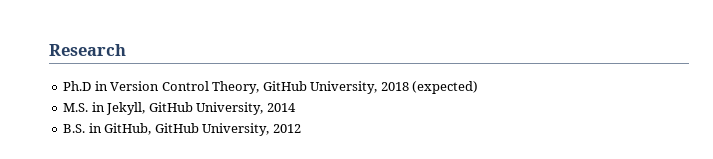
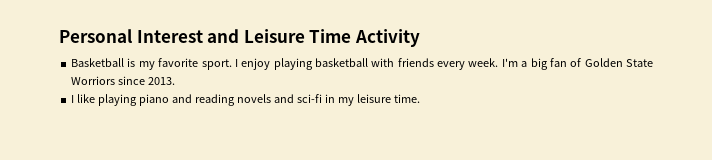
[49,44,126,56] [63,81,479,94] [63,102,296,115] [63,123,301,136] Research // Ph.D in Version Control Theory, GitHub University, 2018 (expected) // M.S. in Jekyll, GitHub University, 2014 // B.S. in GitHub, GitHub University, 2012 -> [59,29,420,47] [71,58,653,70] [71,76,176,85] [71,94,420,106] Personal Interest and Leisure Time Activity // Basketball is my favorite sport. I enjoy playing basketball with friends every week. I'm a big fan of Golden State Worriors since 2013. // I like playing piano and reading novels and sci-fi in my leisure time.

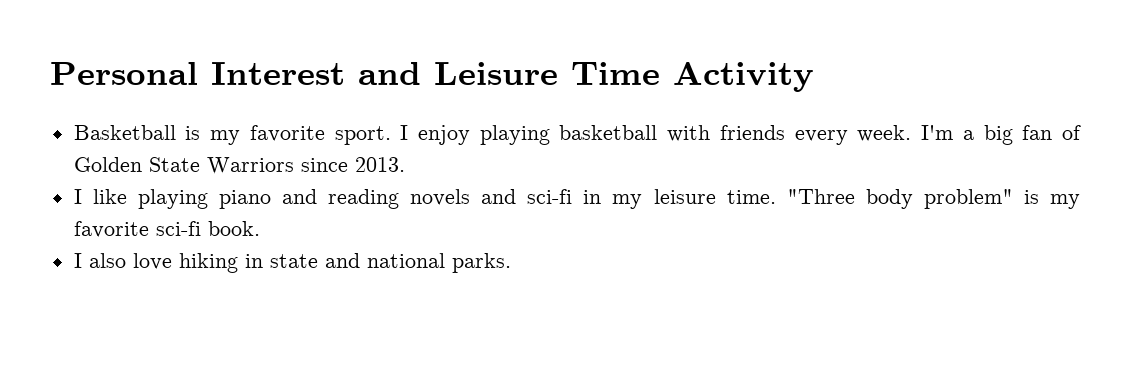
[71,76,116,85] Worriors -> [206,157,294,174] Warriors
(420, 98) none -> [786,189,1081,209] [73,221,260,238] [73,253,511,273] "Three body problem" is my favorite sci-fi book. // I also love hiking in state and national parks.

